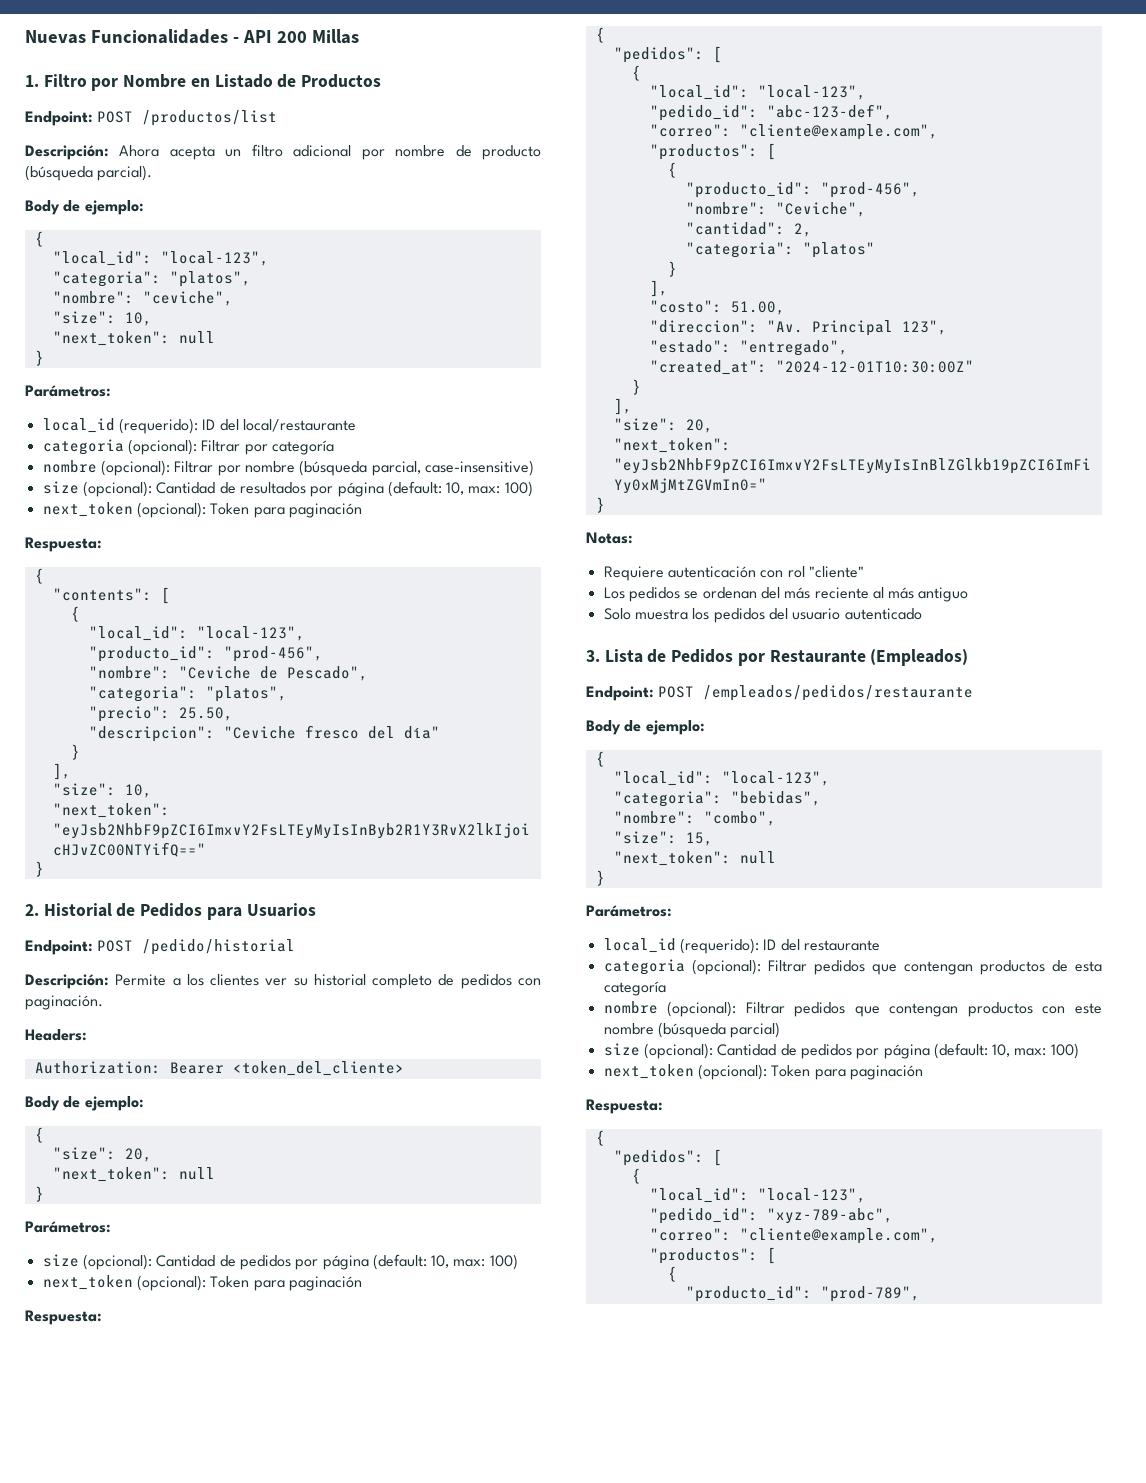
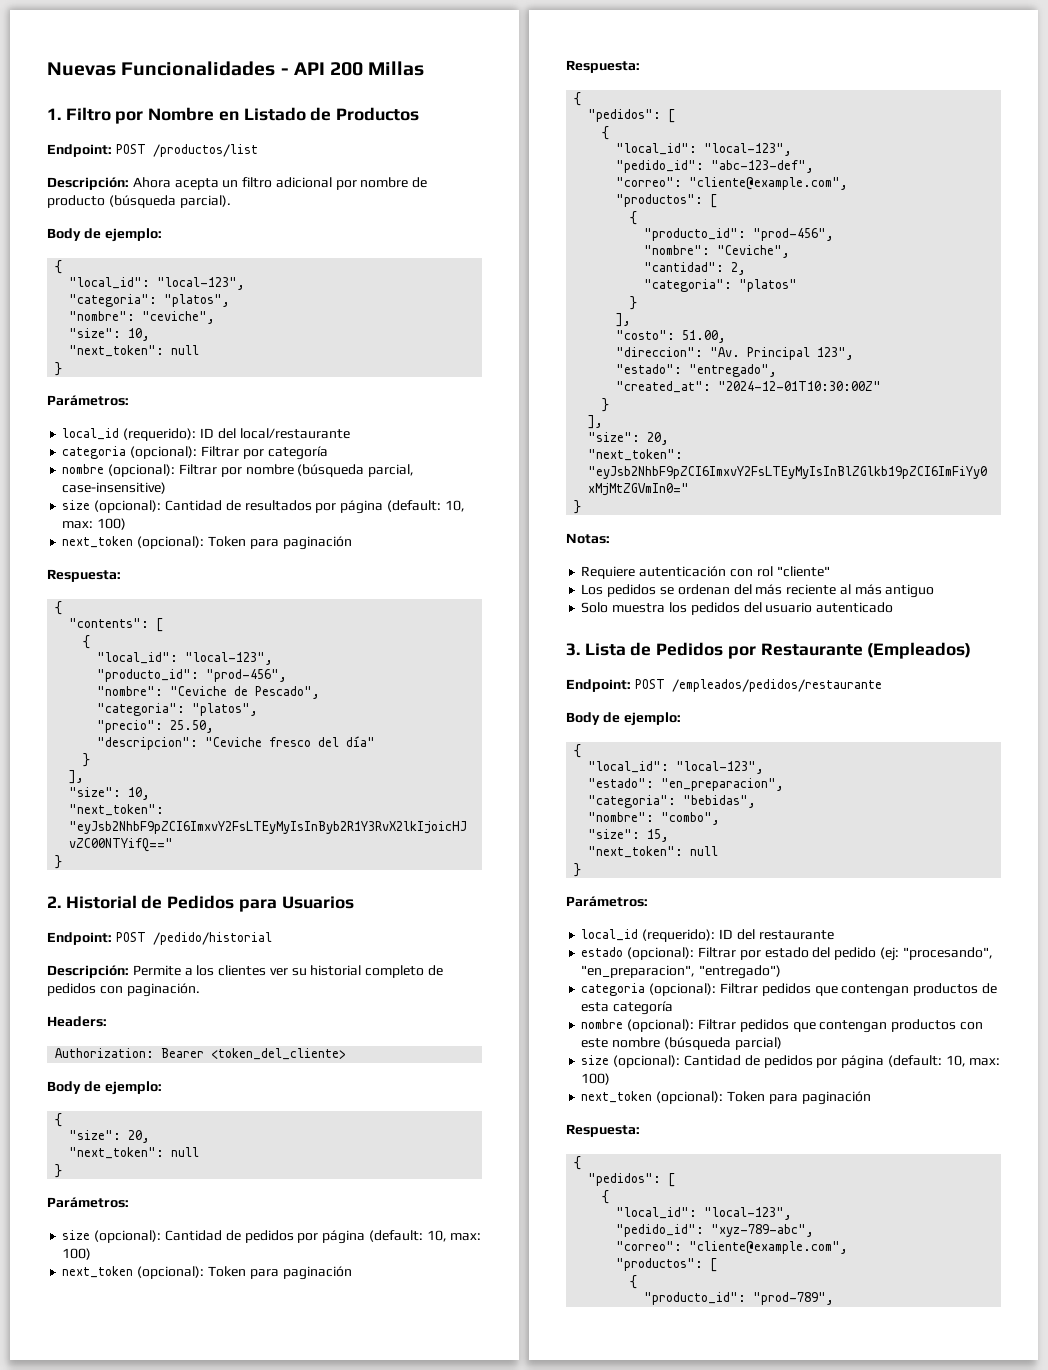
(830, 778) none -> [588,778,785,791] // "estado": "en_preparacion",
(880, 945) none -> [581,947,993,961] [581,965,782,979] // estado (opcional): Filtrar por estado del pedido (ej: "procesando", "en_preparacion", "entregado")

